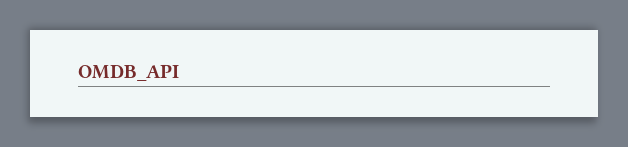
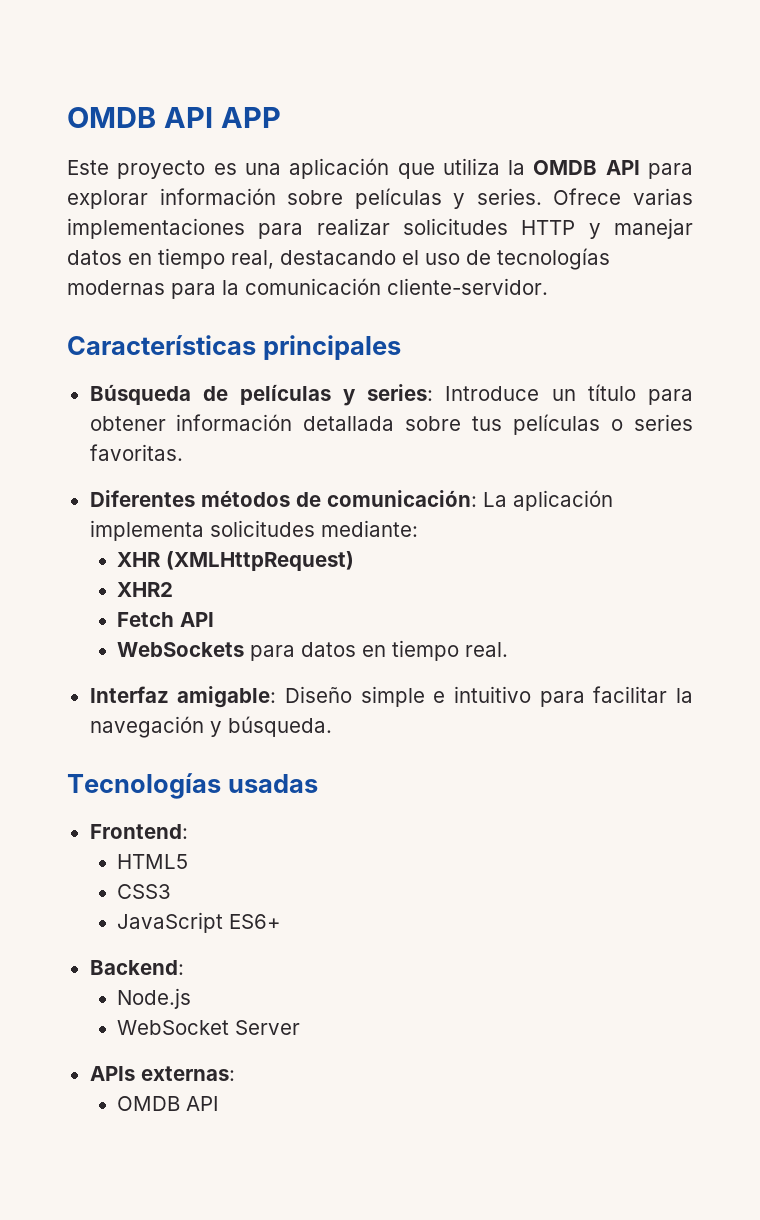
[78,64,179,81] OMDB_API -> [67,107,281,128] [67,158,693,179] [67,188,693,209] [67,218,693,239] [67,248,610,270] [67,278,548,299] [67,335,401,360] [89,384,693,406] [89,414,693,435] [89,444,183,461] [89,490,613,511] [89,520,418,541] [117,551,355,571] [117,582,174,597] [117,612,215,627] [117,640,509,661] [89,686,693,708] [89,716,332,738] [67,773,318,799] [89,824,188,839] [117,854,189,869] [117,884,172,899] [117,912,282,933] [89,960,184,975] [117,988,192,1009] [117,1020,301,1035] [89,1066,235,1081] [117,1096,220,1111] OMDB API APP // Este proyecto es una aplicación que utiliza la OMDB API para explorar información sobre películas y series. Ofrece varias implementaciones para realizar solicitudes HTTP y manejar datos en tiempo real, destacando el uso de tecnologías modernas para la comunicación cliente-servidor. // Características principales // Búsqueda de películas y series: Introduce un título para obtener información detallada sobre tus películas o series favoritas. // Diferentes métodos de comunicación: La aplicación implementa solicitudes mediante: // XHR (XMLHttpRequest) // XHR2 // Fetch API // WebSockets para datos en tiempo real. // Interfaz amigable: Diseño simple e intuitivo para facilitar la navegación y búsqueda. // Tecnologías usadas // Frontend: // HTML5 // CSS3 // JavaScript ES6+ // Backend: // Node.js // WebSocket Server // APIs externas: // OMDB API

